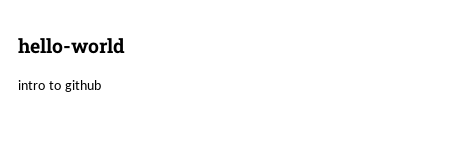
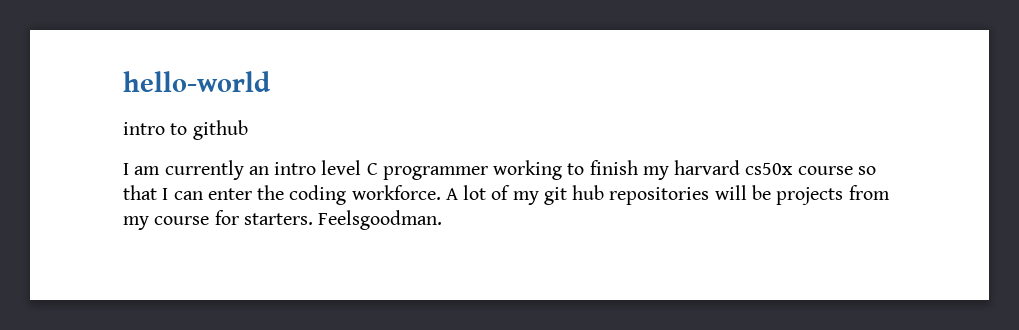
(101, 86) none -> [123,160,876,180] [123,185,890,205] [123,210,443,230] // I am currently an intro level C programmer working to finish my harvard cs50x course so that I can enter the coding workforce. A lot of my git hub repositories will be projects from my course for starters. Feelsgoodman.

